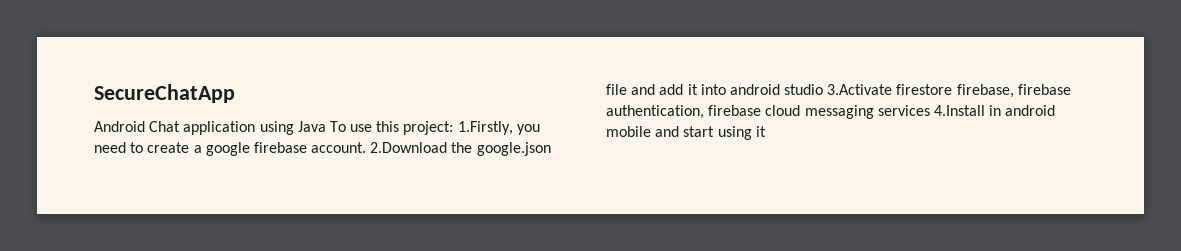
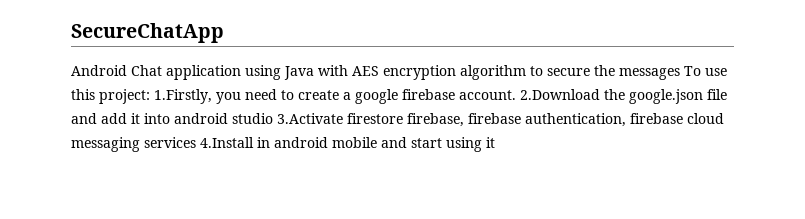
(326, 126) none -> [318,65,680,80] with AES encryption algorithm to secure the messages

